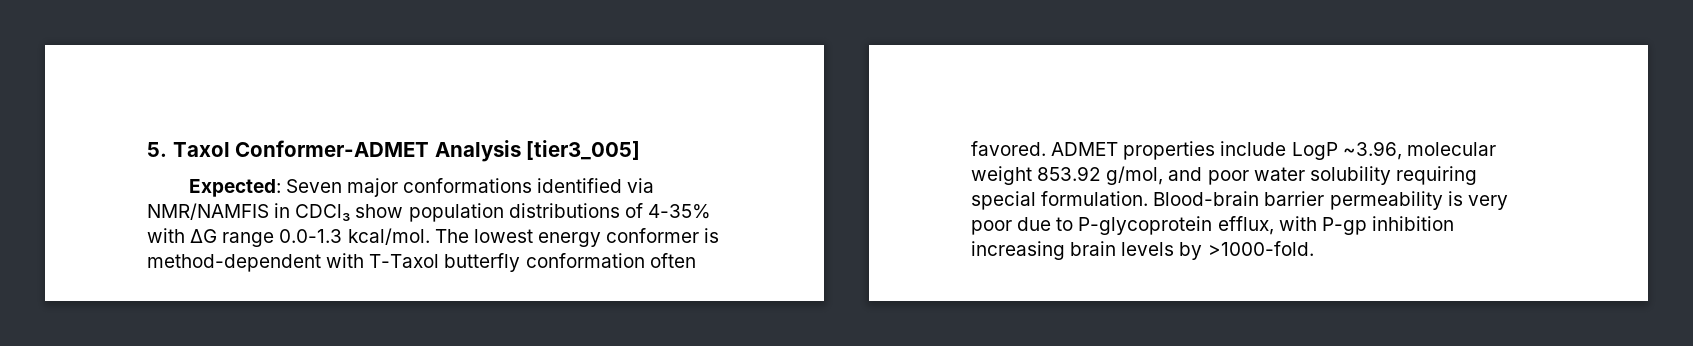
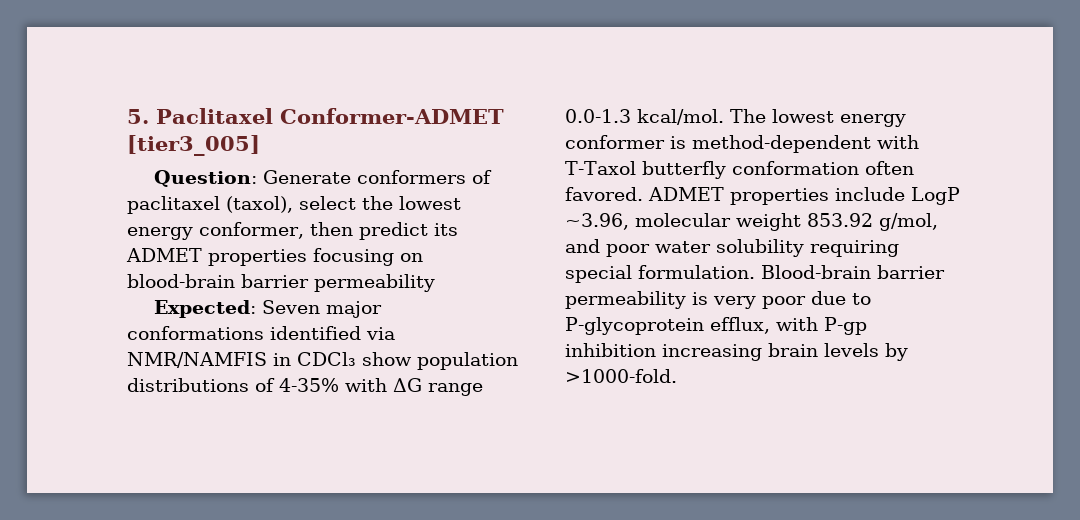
[172,140,641,162] Taxol Conformer-ADMET Analysis [tier3_005] -> [156,108,504,124] [127,135,260,156] [154,170,493,187] [127,196,461,214] [127,222,458,240] [126,248,423,266] [127,274,435,292] Paclitaxel Conformer-ADMET [tier3_005] // Question: Generate conformers of paclitaxel (taxol), select the lowest energy conformer, then predict its ADMET properties focusing on blood-brain barrier permeability

